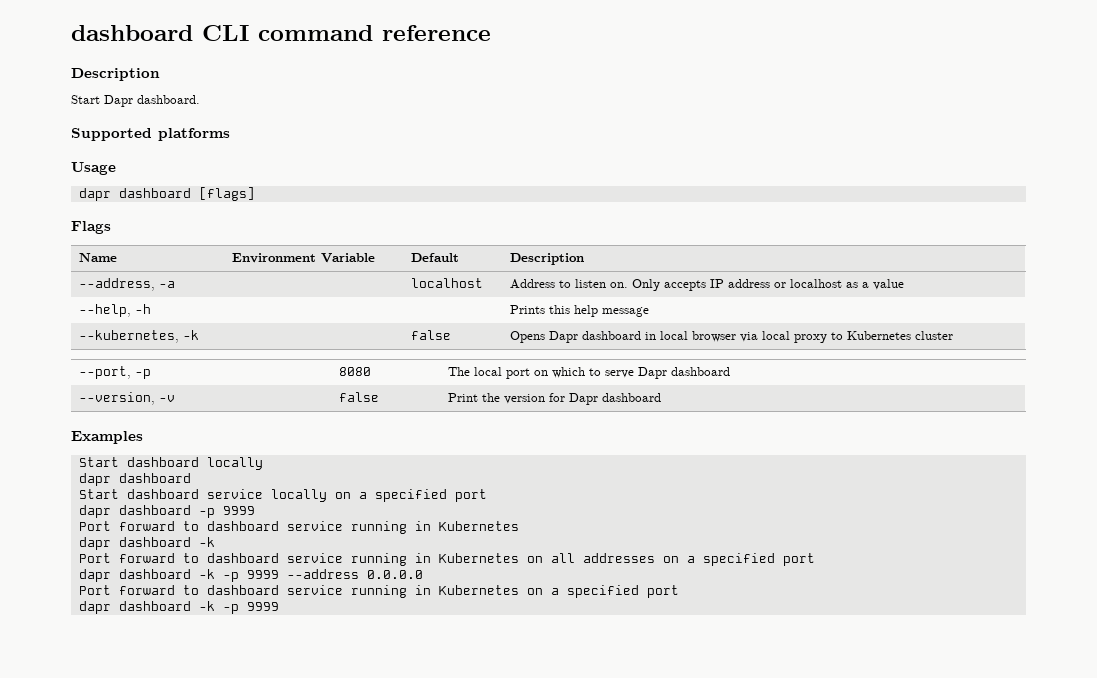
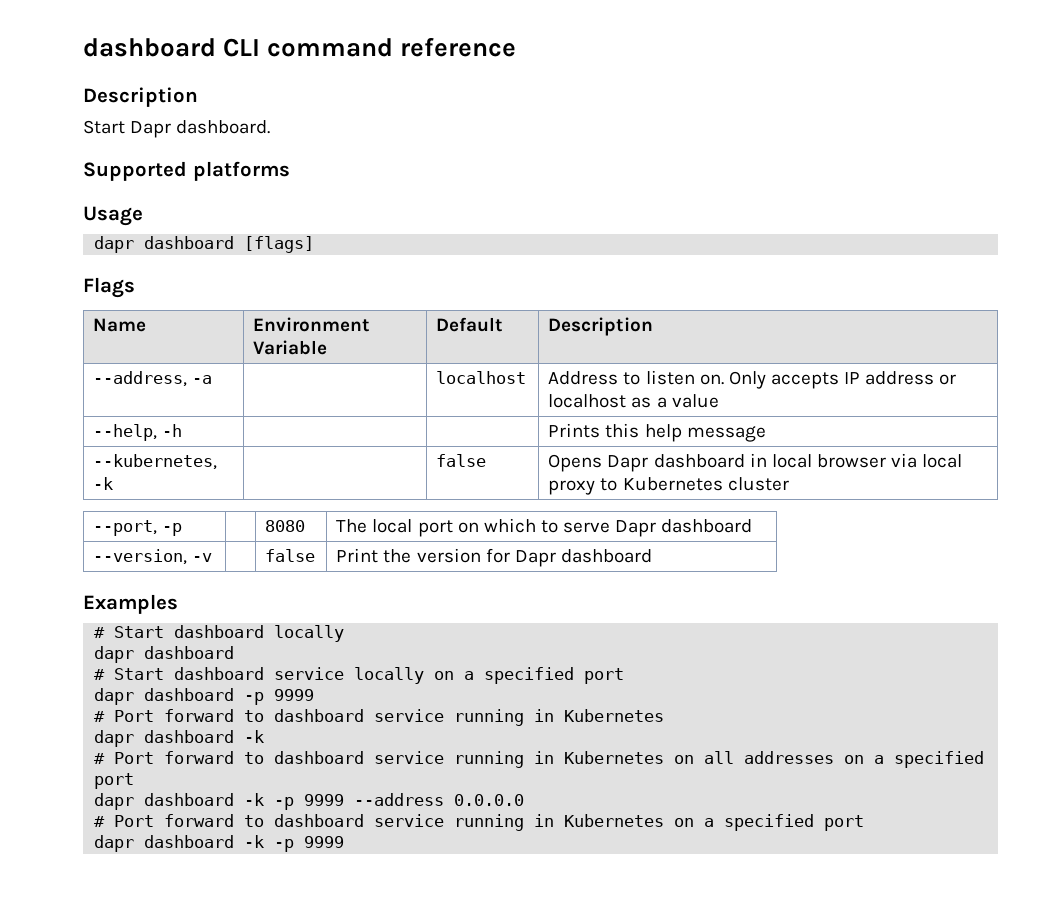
(143, 437) none -> [94,627,106,638] #
(191, 478) none -> [94,669,106,680] #
(255, 510) none -> [94,711,106,722] #
(215, 542) none -> [94,753,106,764] #
(423, 574) none -> [94,816,106,827] #

